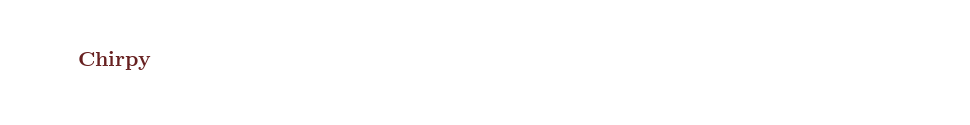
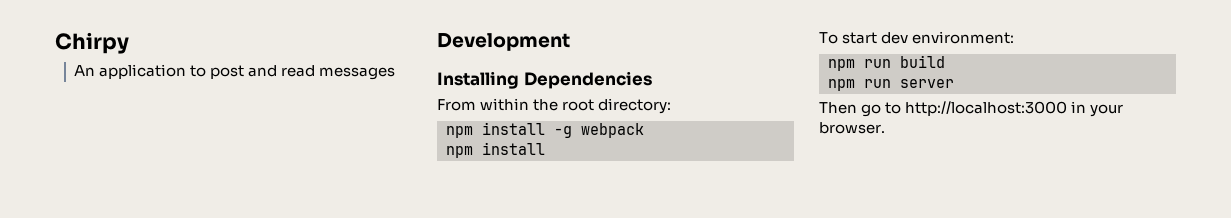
(151, 60) none -> [74,64,396,80] [437,33,570,51] [437,71,652,89] [437,98,672,114] [446,122,644,138] [446,142,545,158] [819,31,1015,44] [828,55,945,71] [828,79,954,91] [819,101,1124,117] [819,122,885,134] // An application to post and read messages // Development // Installing Dependencies // From within the root directory: // npm install -g webpack // npm install // To start dev environment: // npm run build // npm run server // Then go to http://localhost:3000 in your browser.

